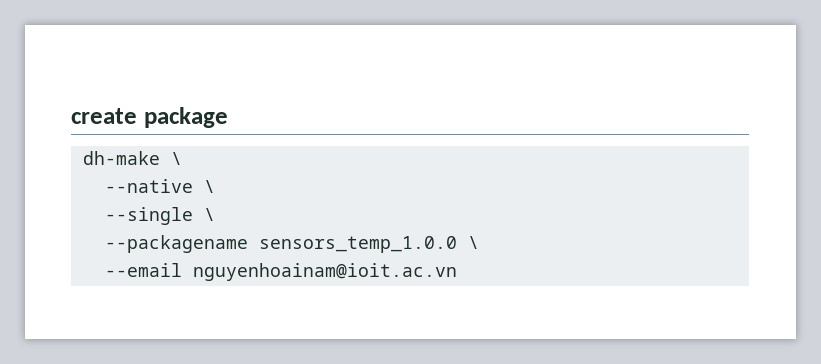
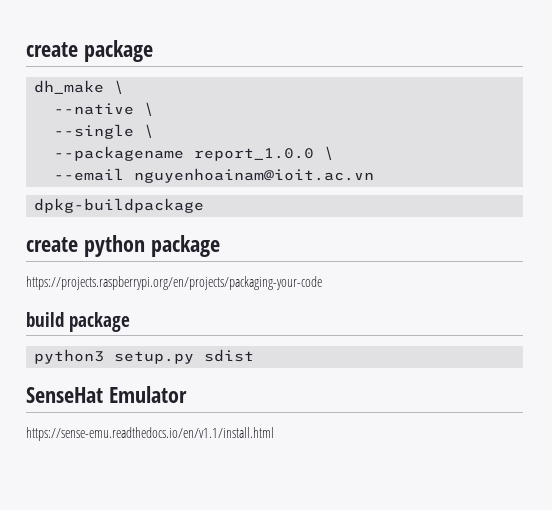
[83,151,160,165] dh-make -> [34,80,105,94] dh_make
[259,236,457,253] sensors_temp_1.0.0 -> [194,148,315,161] report_1.0.0
(457, 272) none -> [34,198,205,213] [26,235,220,257] [26,276,322,290] [26,312,131,332] [34,349,255,364] [26,386,187,403] [26,427,274,441] // dpkg-buildpackage // create python package // https://projects.raspberrypi.org/en/projects/packaging-your-code // build package // python3 setup.py sdist // SenseHat Emulator // https://sense-emu.readthedocs.io/en/v1.1/install.html

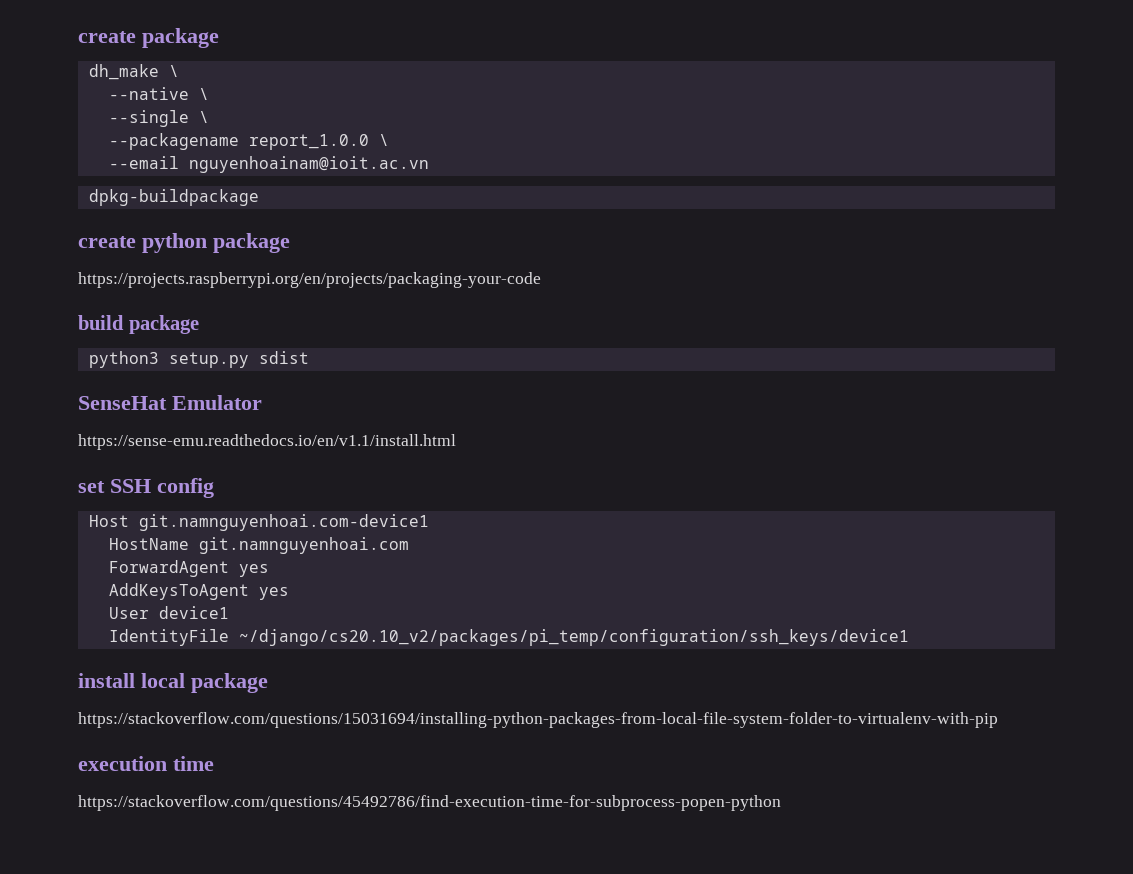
(274, 434) none -> [78,478,214,498] [88,514,429,531] [108,537,409,554] [108,560,269,577] [108,583,289,600] [108,606,229,619] [108,629,909,646] [78,673,268,693] [78,712,998,728] [78,756,214,771] [78,795,781,811] // set SSH config // Host git.namnguyenhoai.com-device1 // HostName git.namnguyenhoai.com // ForwardAgent yes // AddKeysToAgent yes // User device1 // IdentityFile ~/django/cs20.10_v2/packages/pi_temp/configuration/ssh_keys/device1 // install local package // https://stackoverflow.com/questions/15031694/installing-python-packages-from-local-file-system-folder-to-virtualenv-with-pip // execution time // https://stackoverflow.com/questions/45492786/find-execution-time-for-subprocess-popen-python

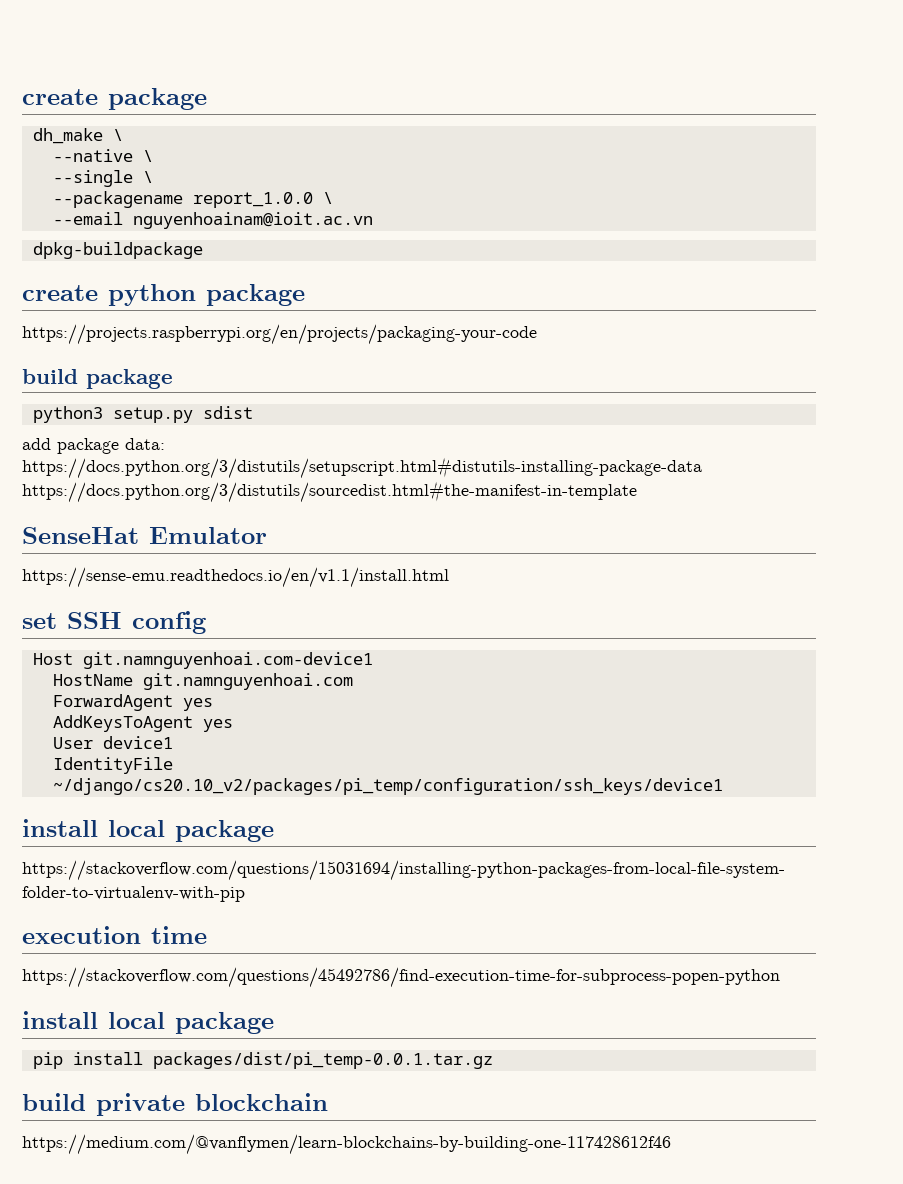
(309, 357) none -> [22,438,165,454] [22,457,702,479] [22,481,637,503] // add package data: https://docs.python.org/3/distutils/setupscript.html#distutils-installing-package-data https://docs.python.org/3/distutils/sourcedist.html#the-manifest-in-template
(781, 803) none -> [22,1011,274,1034] [32,1052,493,1069] [22,1093,328,1116] [22,1134,671,1155] // install local package // pip install packages/dist/pi_temp-0.0.1.tar.gz // build private blockchain // https://medium.com/@vanflymen/learn-blockchains-by-building-one-117428612f46

